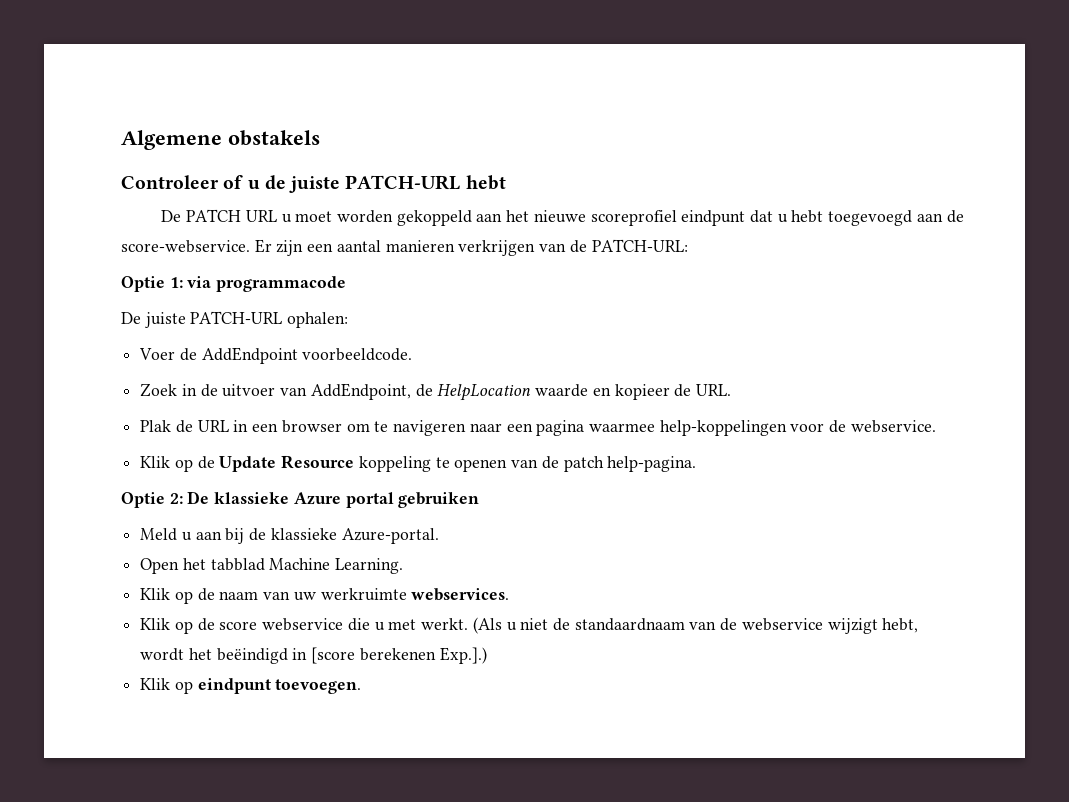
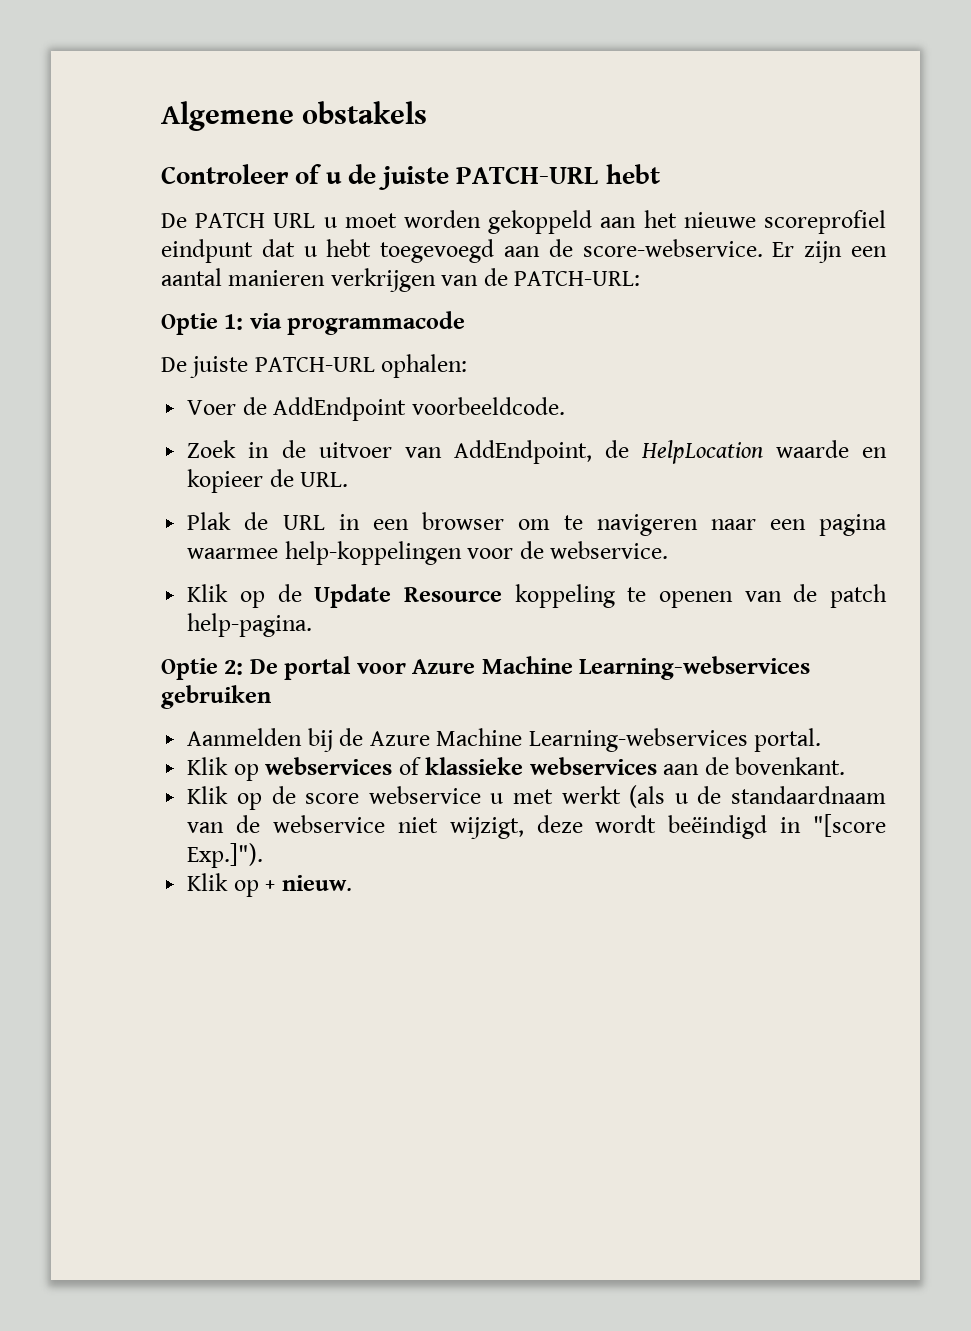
[214,492,480,508] [140,528,439,544] [140,558,404,574] [140,588,510,604] klassieke Azure portal gebruiken // Meld u aan bij de klassieke Azure-portal. // Open het tabblad Machine Learning. // Klik op de naam van uw werkruimte webservices. -> [284,656,811,680] [161,685,271,709] [187,728,822,752] [187,757,846,781] portal voor Azure Machine Learning-webservices gebruiken // Aanmelden bij de Azure Machine Learning-webservices portal. // Klik op webservices of klassieke webservices aan de bovenkant.
[347,618,370,631] die -> (481, 795) none
[421,617,549,634] werkt. (Als u niet -> [561,785,688,808] werkt (als u
[827,618,919,634] [140,647,487,664] [140,678,362,694] wijzigt hebt, wordt het beëindigd in [score berekenen Exp.].) // Klik op eindpunt toevoegen. -> [397,814,886,839] [187,843,264,868] [187,873,352,897] niet wijzigt, deze wordt beëindigd in "[score Exp.]"). // Klik op + nieuw.

